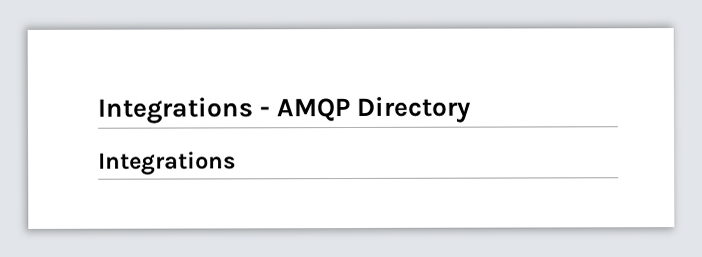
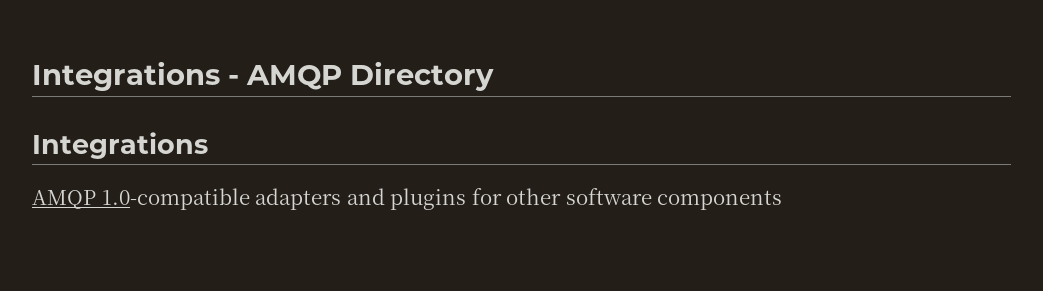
(236, 163) none -> [32,188,783,210] // AMQP 1.0-compatible adapters and plugins for other software components

